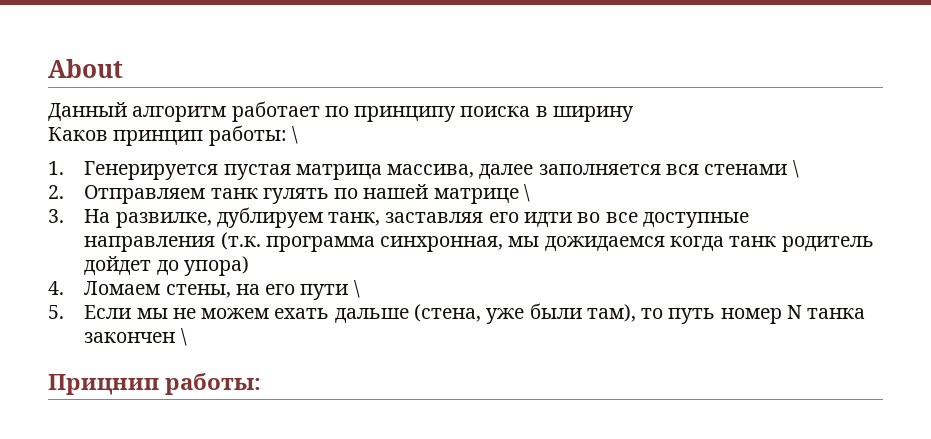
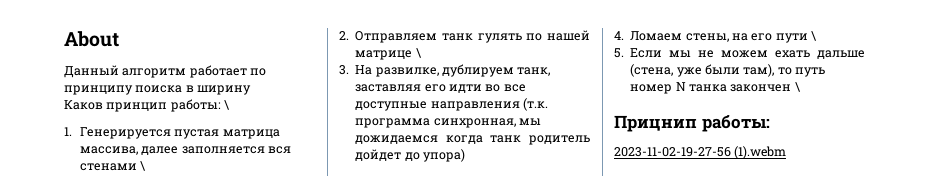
(262, 384) none -> [614,146,787,159] // 2023-11-02-19-27-56 (1).webm

